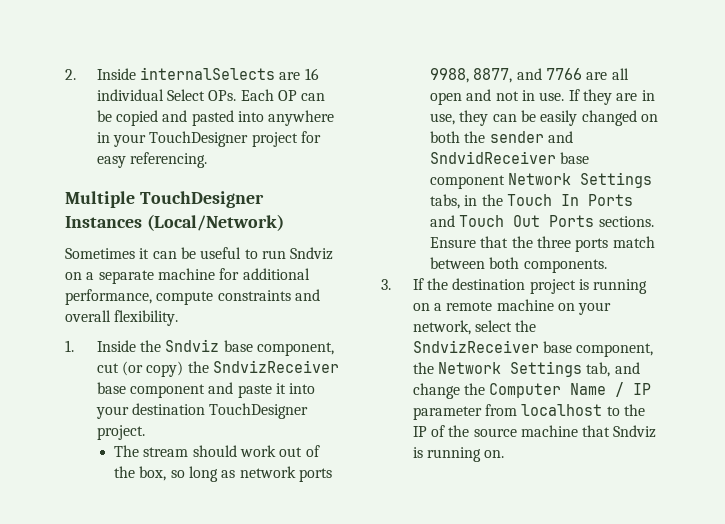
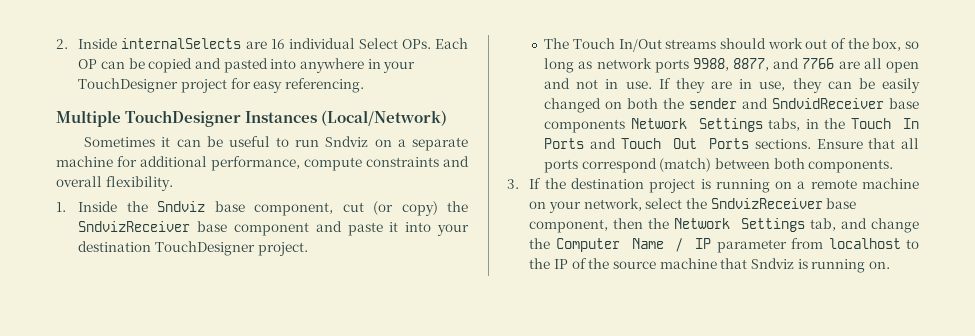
[143,447,189,457] stream -> [572,38,717,52] Touch In/Out streams
[430,175,506,189] component -> [544,119,626,133] components
[511,236,655,252] the three ports match -> [901,138,919,149] [544,158,712,173] all ports correspond (match)
(654, 350) none -> [613,218,644,229] then

